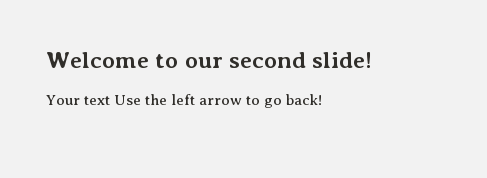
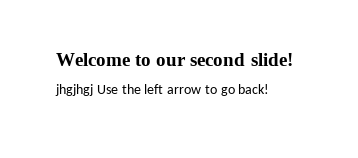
[46,95,111,105] Your text -> [55,84,93,96] jhgjhgj

